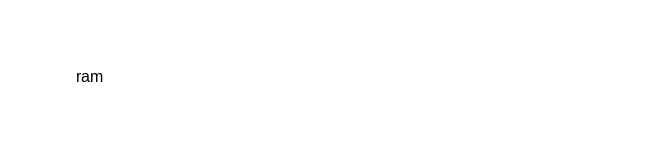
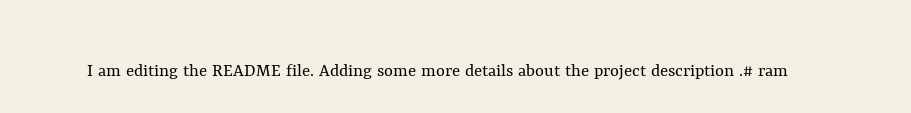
(76, 77) none -> [87,64,753,80] I am editing the README file. Adding some more details about the project description .#

